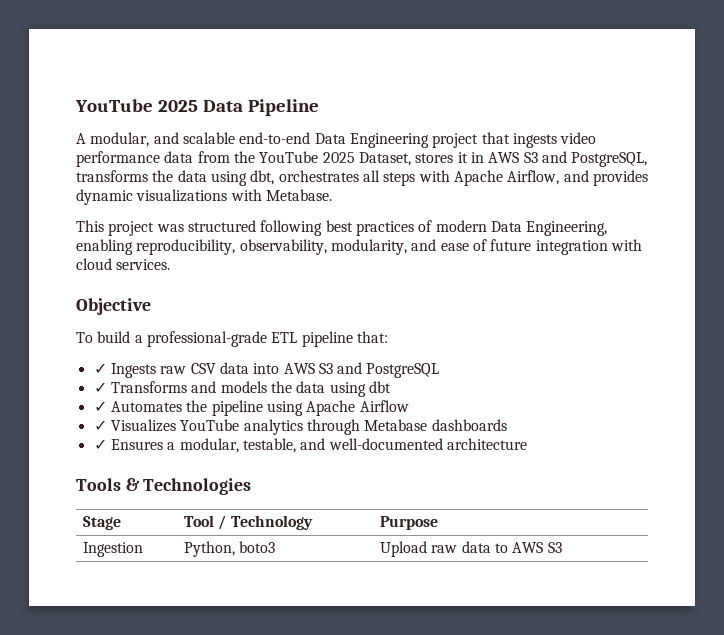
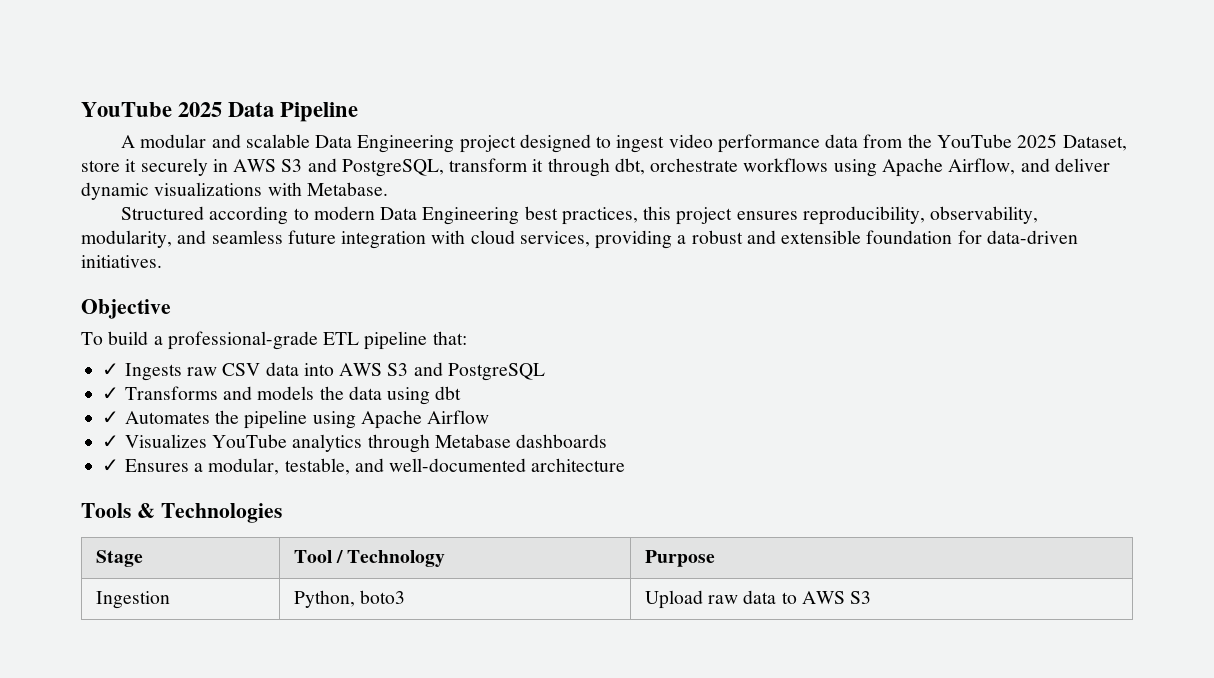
[90,132,150,147] modular, -> [140,134,207,148] modular
[239,132,311,144] end-to-end -> (310, 141) none
[481,132,557,148] that ingests -> [519,134,665,153] designed to ingest
[415,152,468,163] stores it -> [81,158,208,176] store it securely
[76,170,450,186] transforms the data using dbt, orchestrates all steps with -> [449,158,877,177] transform it through dbt, orchestrate workflows using
[592,170,648,186] provides -> [1054,158,1110,172] deliver
[76,220,608,236] [76,239,133,255] This project was structured following best practices of modern Data Engineering, enabling -> [121,206,798,225] Structured according to modern Data Engineering best practices, this project ensures
[440,239,487,251] ease of -> [211,230,283,244] seamless
[116,259,171,270] services. -> [519,230,1078,249] [81,255,162,268] services, providing a robust and extensible foundation for data-driven initiatives.

